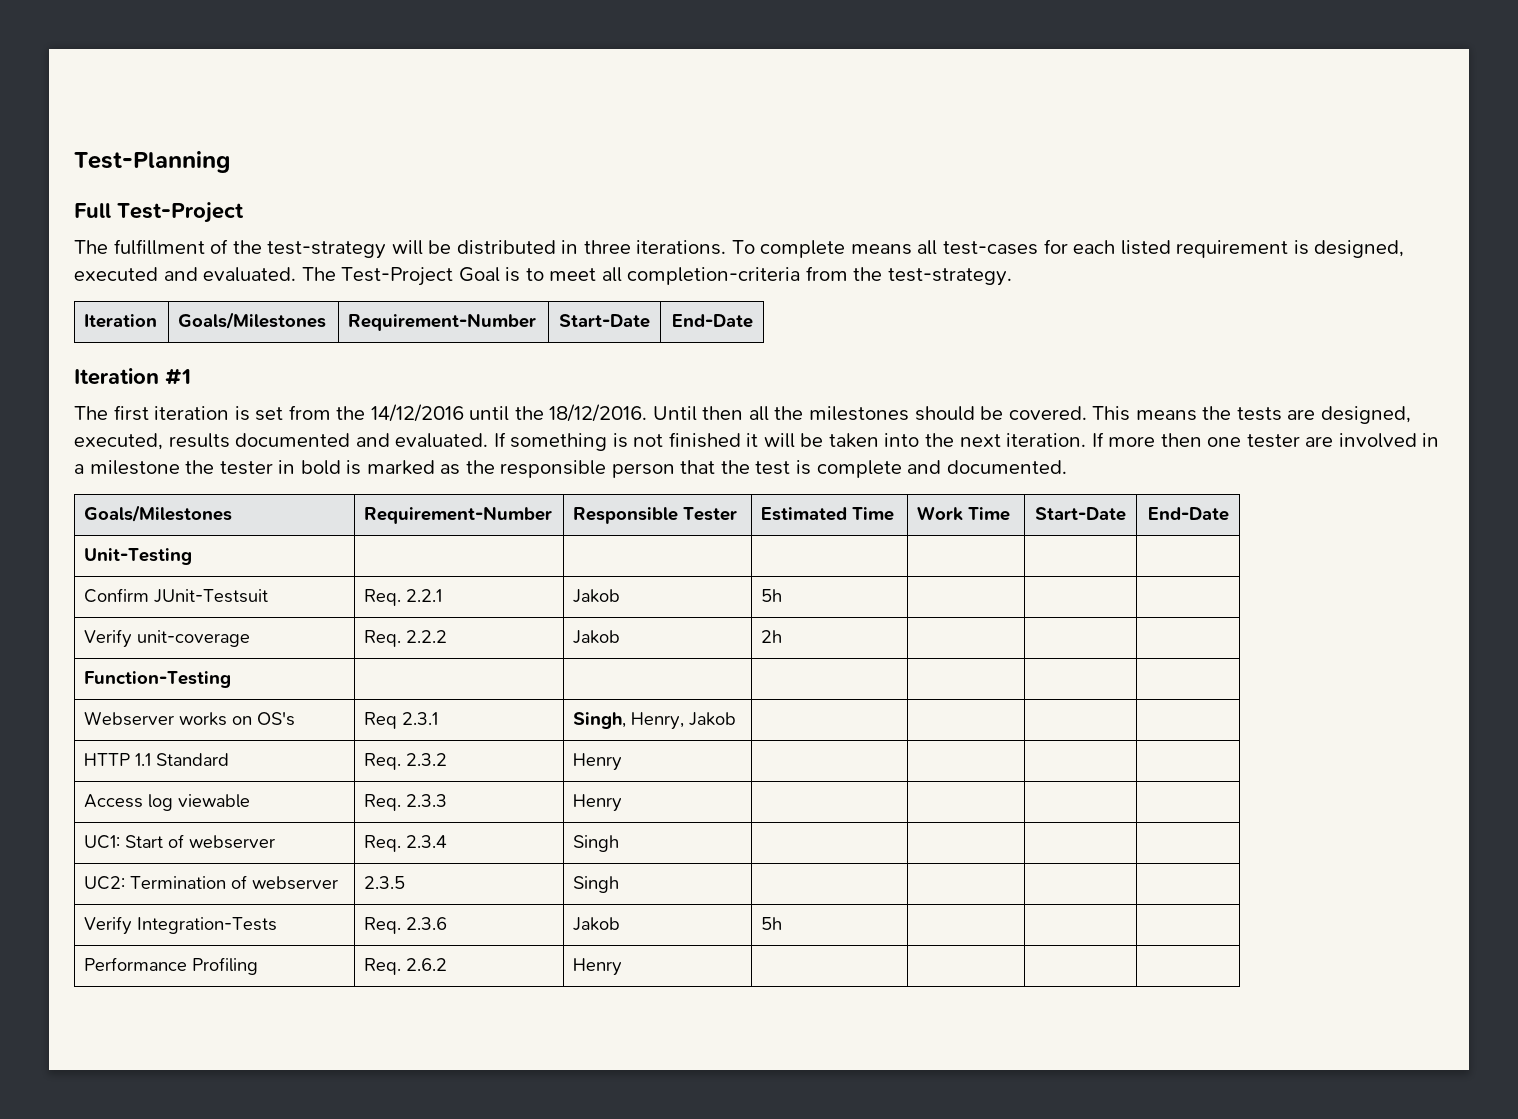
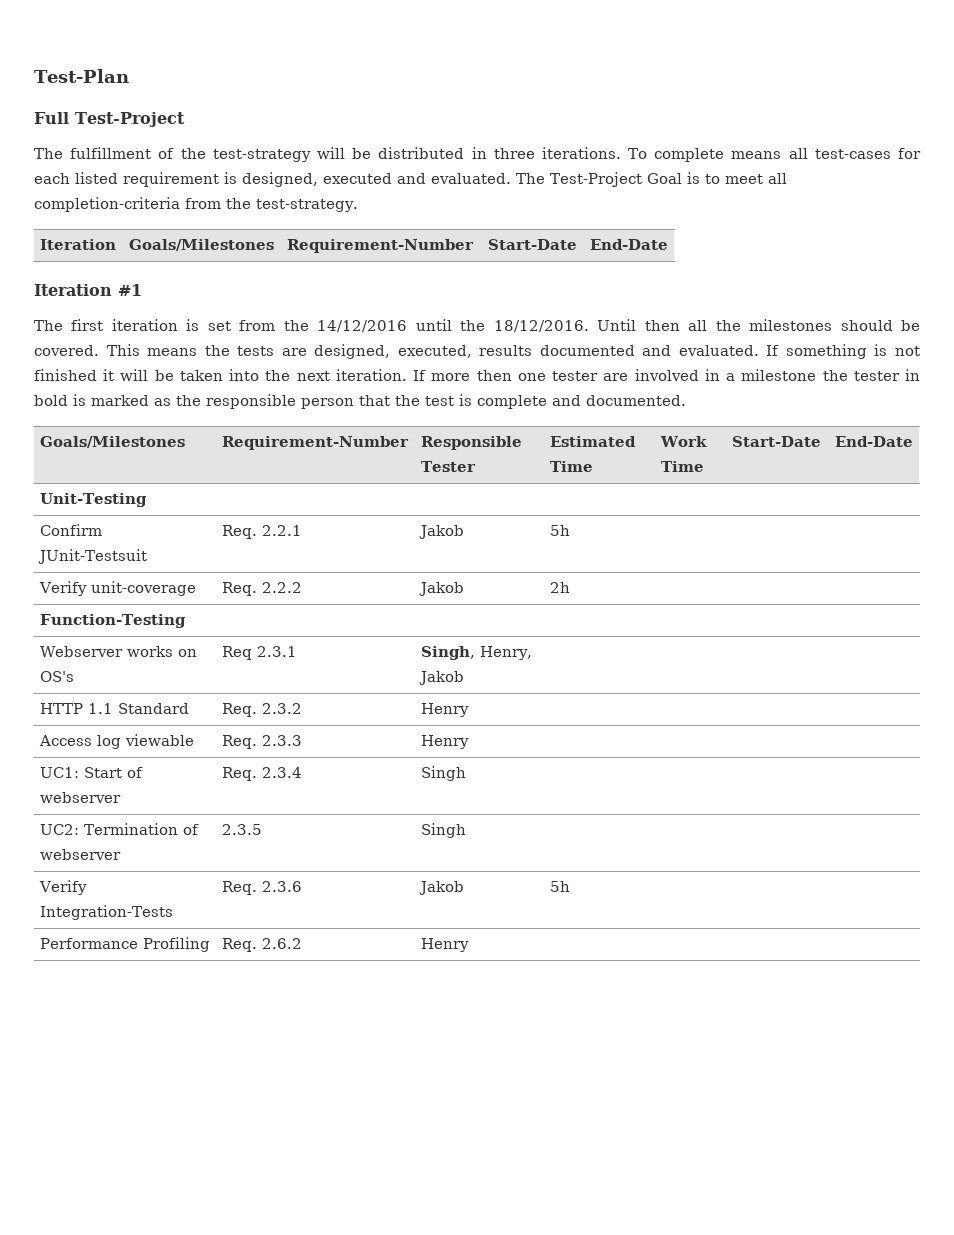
[74,151,230,173] Test-Planning -> [34,69,129,83] Test-Plan

